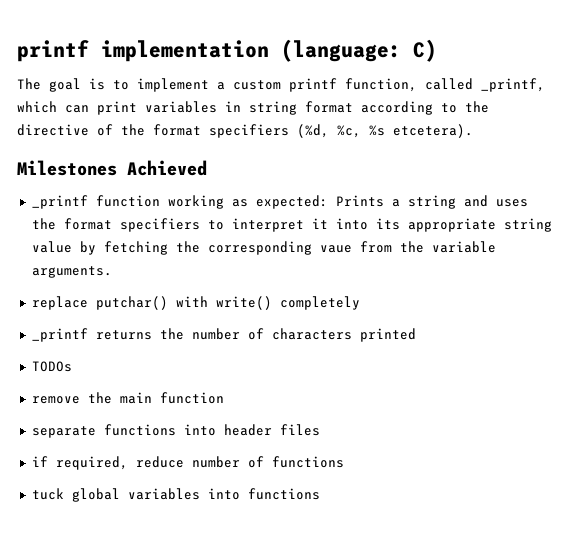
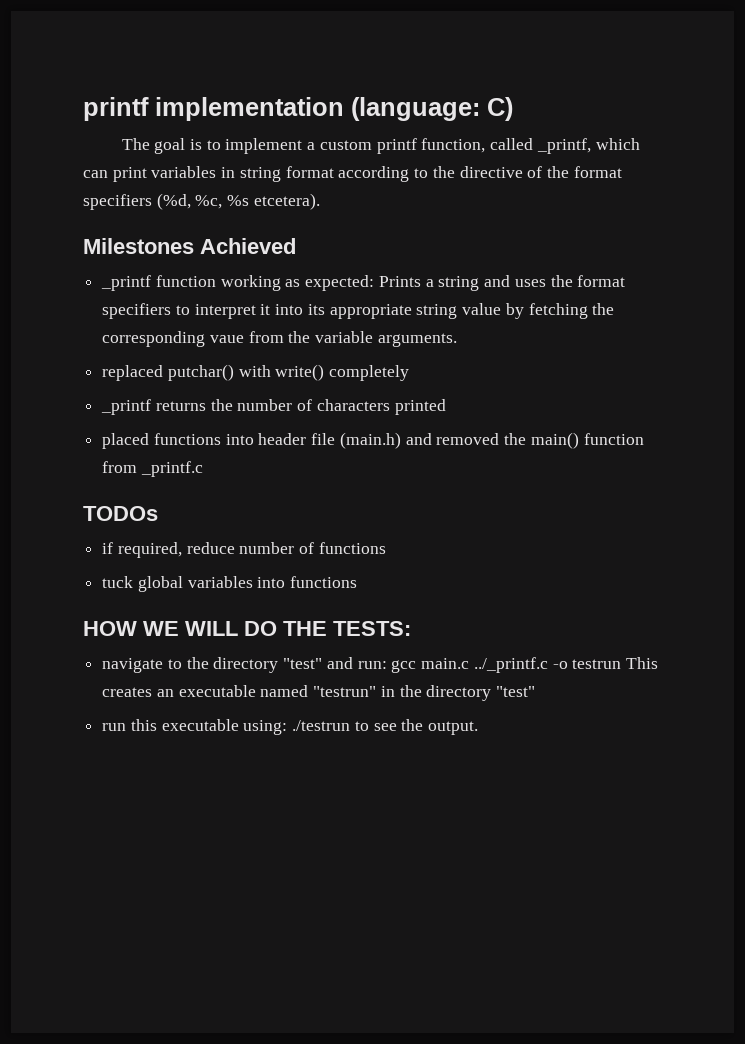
[31,296,88,310] replace -> [102,365,164,381] replaced
[31,361,72,372] [31,392,224,404] [31,424,320,438] TODOs // remove the main function // separate functions into header files -> [102,432,644,449] [102,461,203,477] [83,506,158,521] placed functions into header file (main.h) and removed the main() function from _printf.c // TODOs
(320, 494) none -> [83,621,411,636] [102,657,658,673] [102,685,536,701] [102,719,479,735] // HOW WE WILL DO THE TESTS: // navigate to the directory "test" and run: gcc main.c ../_printf.c -o testrun This creates an executable named "testrun" in the directory "test" // run this executable using: ./testrun to see the output.

